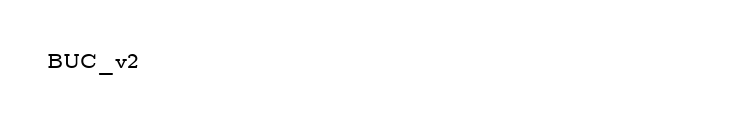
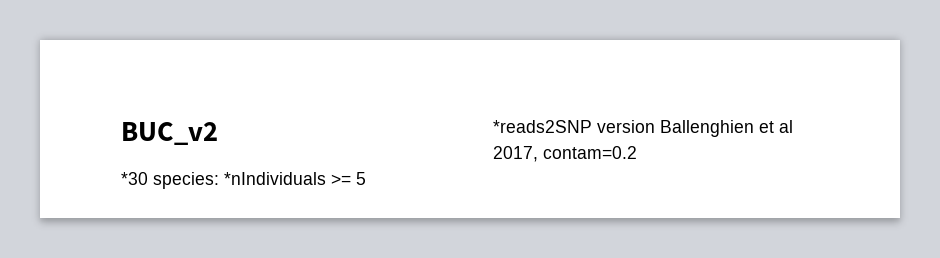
(139, 64) none -> [121,172,366,189] [493,120,793,137] [493,146,637,162] // *30 species: *nIndividuals >= 5 *reads2SNP version Ballenghien et al 2017, contam=0.2

